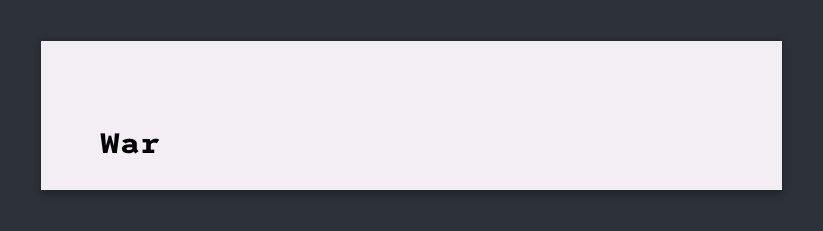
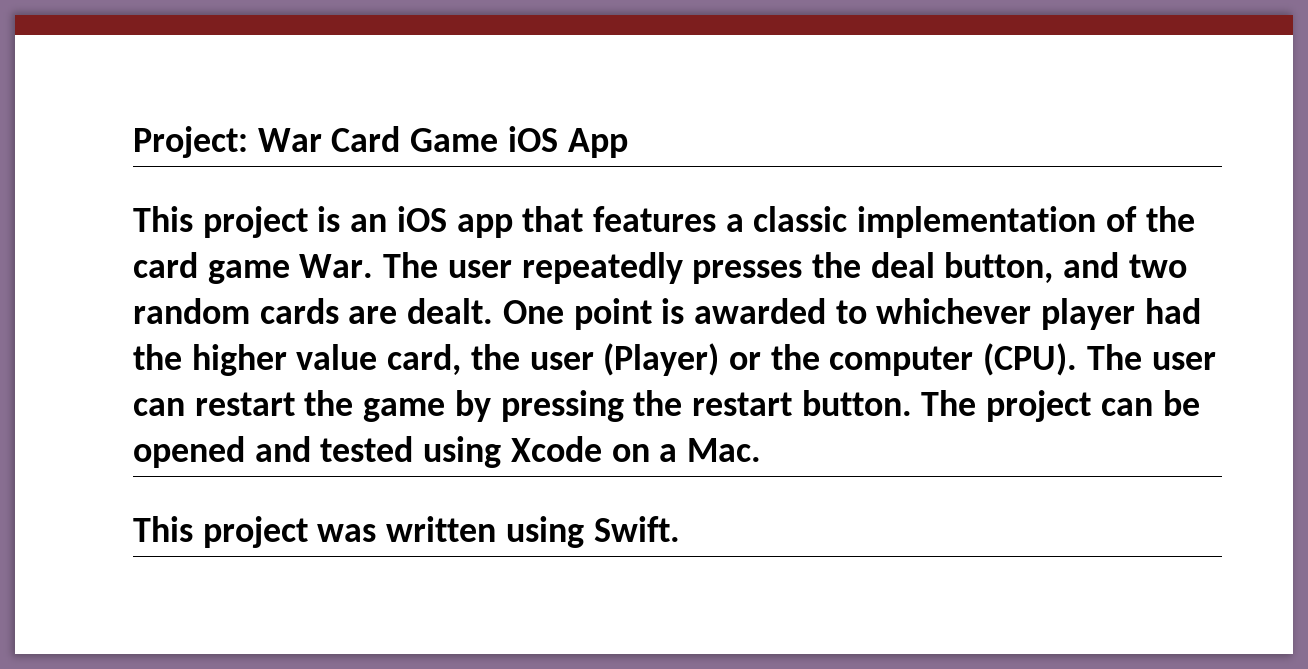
[100,133,160,154] War -> [133,126,628,158] [133,206,1195,238] [133,252,1187,284] [133,298,1201,330] [133,343,1216,376] [133,390,1200,422] [133,436,762,468] [133,516,680,548] Project: War Card Game iOS App // This project is an iOS app that features a classic implementation of the card game War. The user repeatedly presses the deal button, and two random cards are dealt. One point is awarded to whichever player had the higher value card, the user (Player) or the computer (CPU). The user can restart the game by pressing the restart button. The project can be opened and tested using Xcode on a Mac. // This project was written using Swift.

